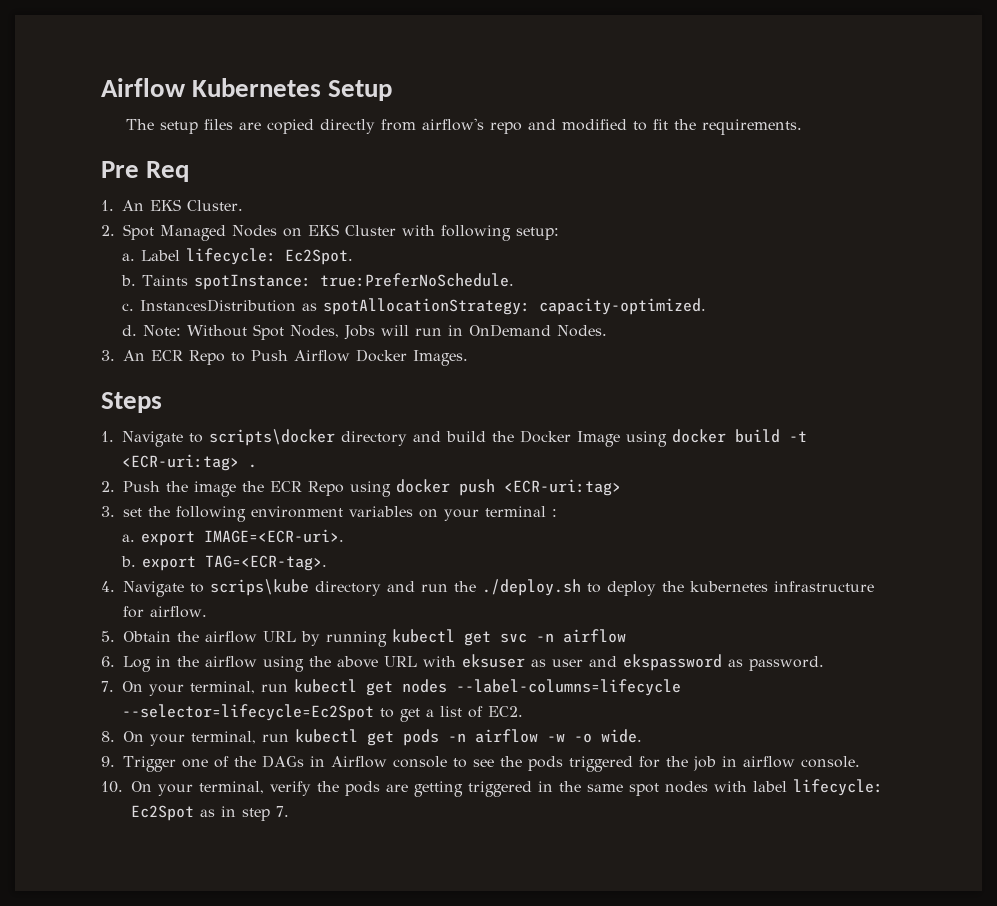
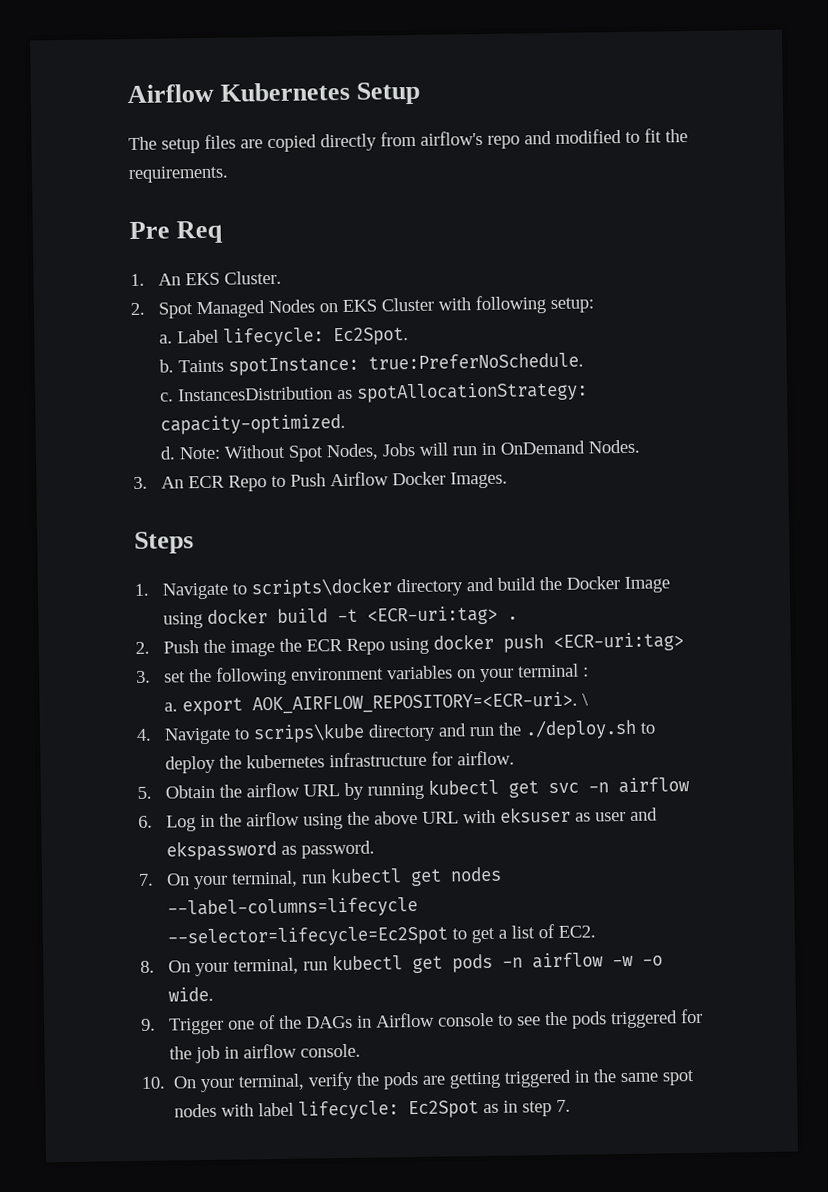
[203,529,344,543] [120,555,327,571] IMAGE=<ECR-uri>. // b. export TAG=<ECR-tag>. -> [251,691,589,715] AOK_AIRFLOW_REPOSITORY=<ECR-uri>. \

